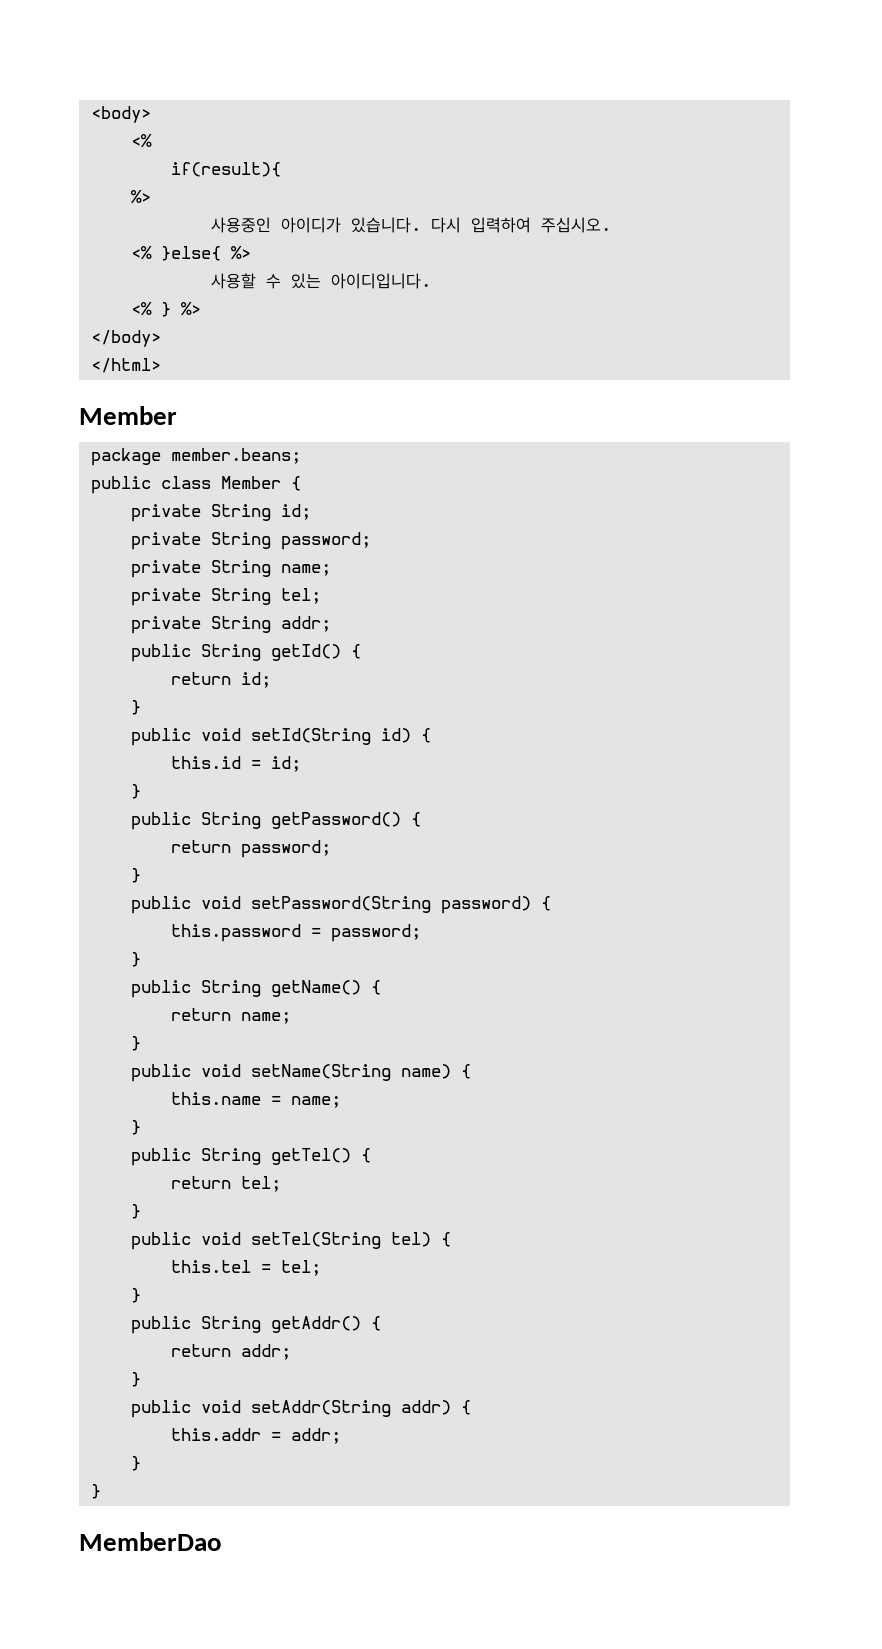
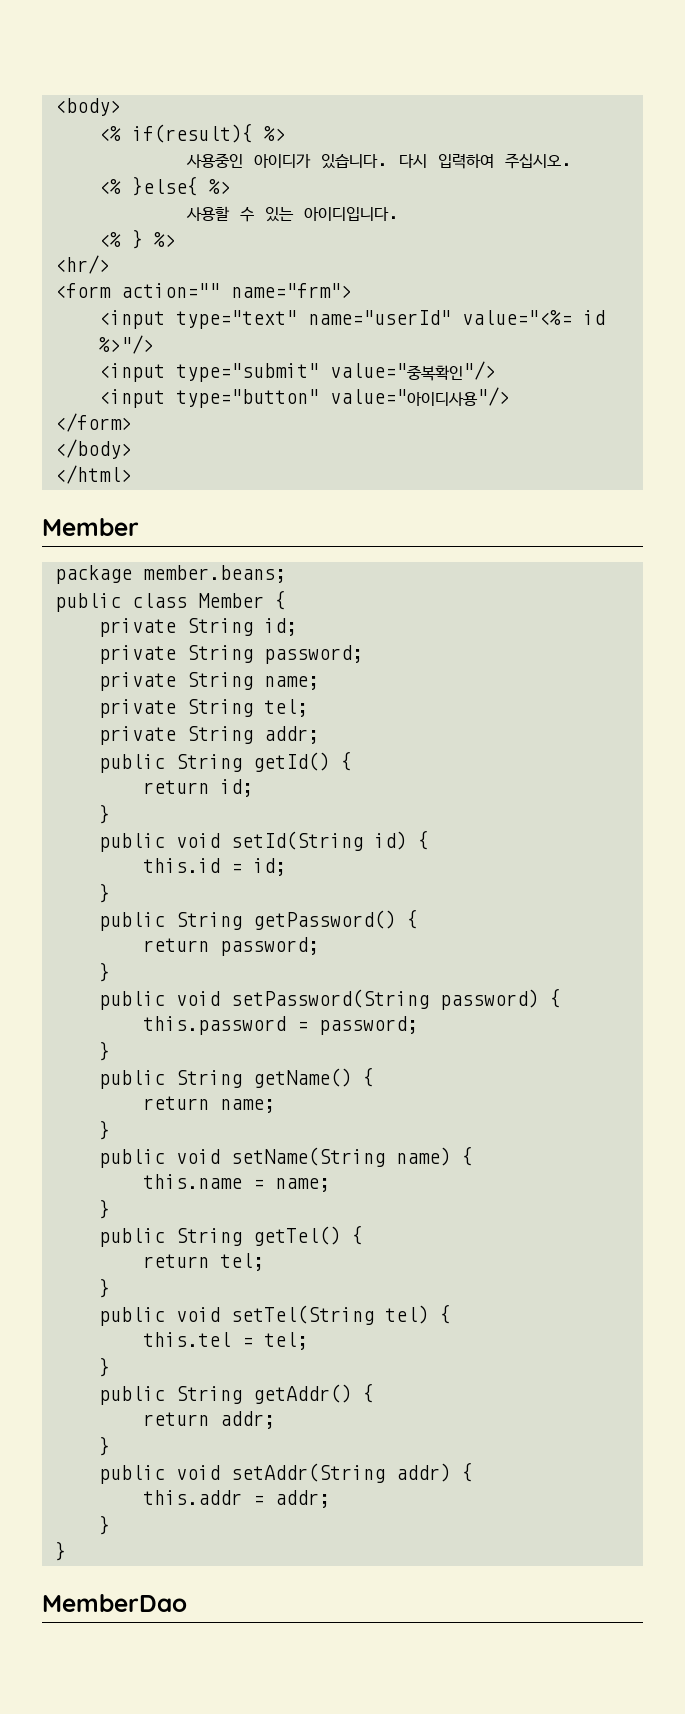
(152, 140) // -> (121, 133) none
(281, 169) // -> (253, 133) none
(201, 308) none -> [54,255,110,274] [54,283,352,298] [98,310,605,329] [98,335,154,354] [98,361,496,382] [98,387,510,408] [54,413,132,432] // <hr/> // <form action="" name="frm"> // <input type="text" name="userId" value="<%= id %>"/> // <input type="submit" value="중복확인"/> // <input type="button" value="아이디사용"/> // </form>

